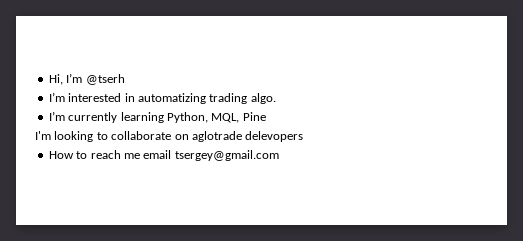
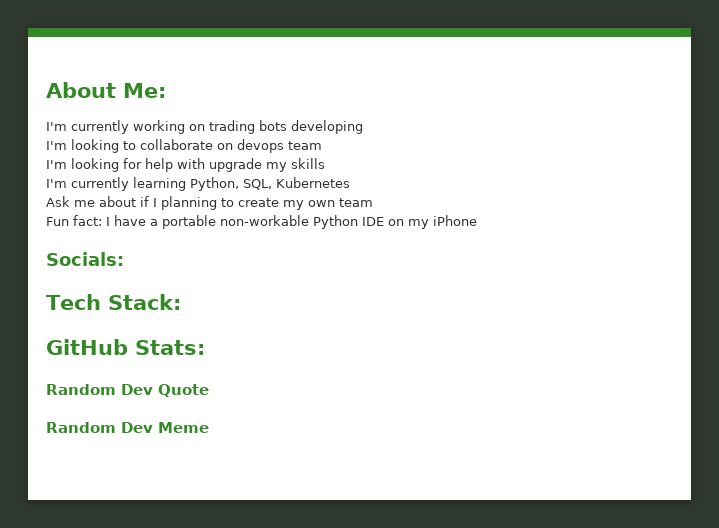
[48,73,125,85] [48,92,276,104] [48,111,266,123] Hi, I’m @tserh // I’m interested in automatizing trading algo. // I’m currently learning Python, MQL, Pine -> [46,82,166,98] [46,120,363,134] About Me: // I'm currently working on trading bots developing
[191,131,304,142] [48,150,279,161] aglotrade delevopers // How to reach me email tsergey@gmail.com -> [237,139,322,153] [46,158,325,172] [46,177,350,191] [46,196,373,210] [46,215,477,229] [46,252,124,266] [46,294,181,310] [46,339,205,355] [46,384,209,397] [46,422,209,433] devops team // I'm looking for help with upgrade my skills // I'm currently learning Python, SQL, Kubernetes // Ask me about if I planning to create my own team // Fun fact: I have a portable non-workable Python IDE on my iPhone // Socials: // Tech Stack: // GitHub Stats: // Random Dev Quote // Random Dev Meme

